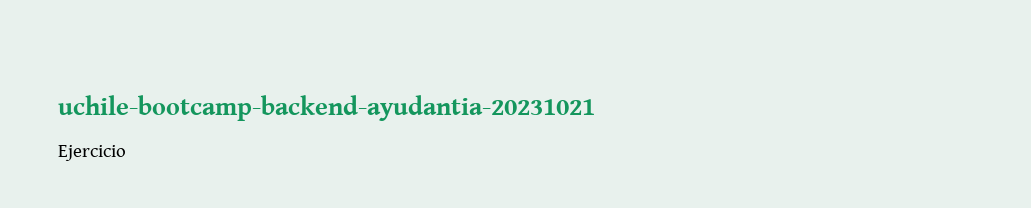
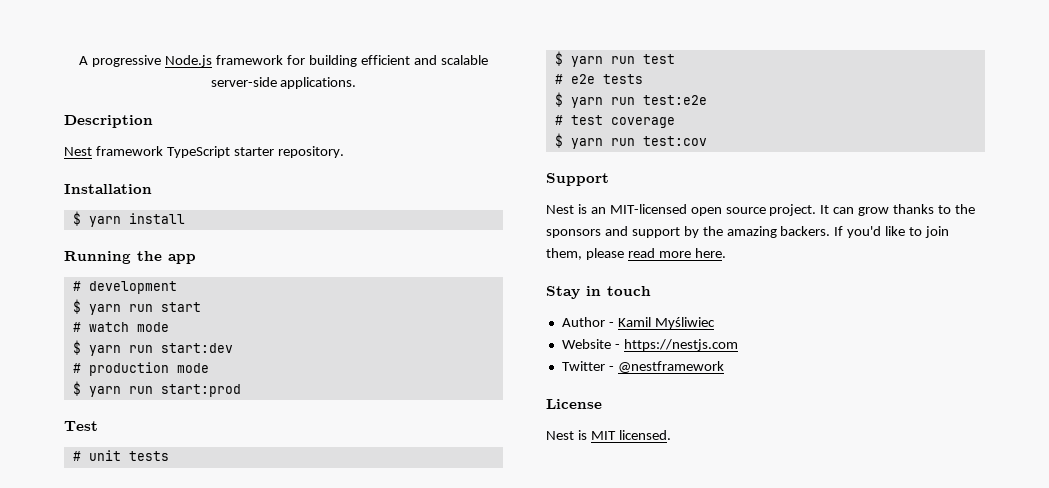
[58,95,595,121] [58,145,126,161] uchile-bootcamp-backend-ayudantia-20231021 // Ejercicio -> [79,55,488,67] [210,77,357,89] [64,115,153,128] [64,146,344,158] [64,184,152,194] [72,211,185,227] [64,251,196,264] [72,281,177,294] [72,299,201,315] [72,322,169,332] [72,340,233,356] [72,362,209,376] [72,381,241,397] [64,421,98,431] [72,450,169,461] [554,51,675,67] [554,74,643,84] [554,92,707,108] [554,115,675,128] [554,133,707,149] [546,173,609,186] [546,204,975,216] [546,226,950,238] [546,248,726,260] [546,286,651,299] [561,317,715,329] [561,339,738,351] [561,361,724,373] [546,399,602,409] [546,430,671,440] A progressive Node.js framework for building efficient and scalable server-side applications. // Description // Nest framework TypeScript starter repository. // Installation // $ yarn install // Running the app // # development // $ yarn run start // # watch mode // $ yarn run start:dev // # production mode // $ yarn run start:prod // Test // # unit tests // $ yarn run test // # e2e tests // $ yarn run test:e2e // # test coverage // $ yarn run test:cov // Support // Nest is an MIT-licensed open source project. It can grow thanks to the sponsors and support by the amazing backers. If you'd like to join them, please read more here. // Stay in touch // Author - Kamil Myśliwiec // Website - https://nestjs.com // Twitter - @nestframework // License // Nest is MIT licensed.

